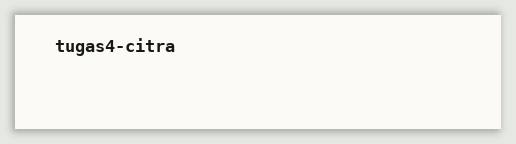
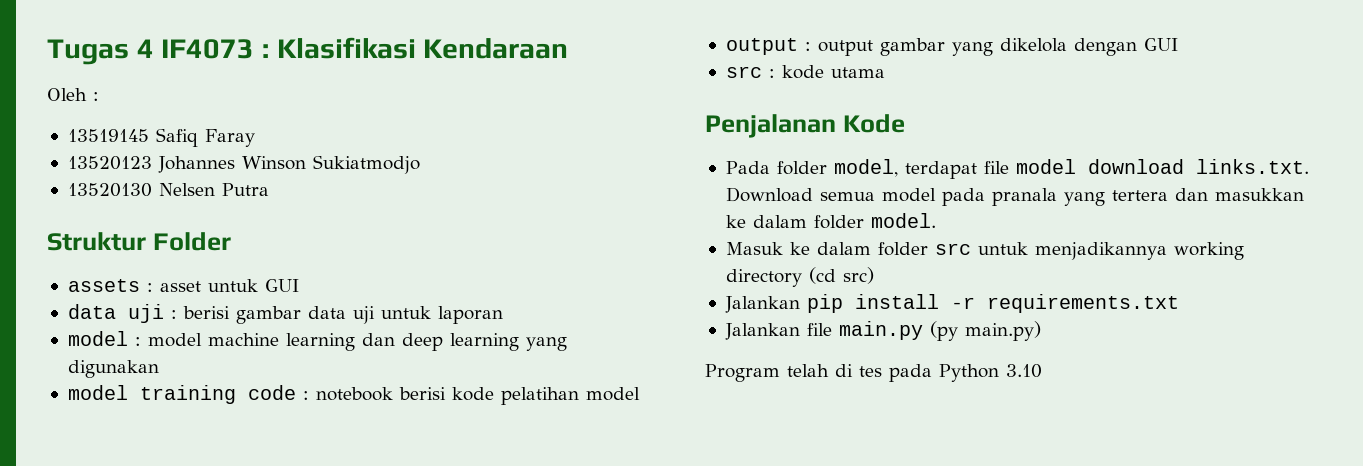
[55,38,175,56] tugas4-citra -> [47,37,569,65] [47,88,99,101] [67,128,255,147] [67,155,420,174] [67,183,269,197] [47,232,231,251] [67,279,299,292] [67,304,503,324] [67,331,567,351] [67,360,159,378] [67,385,640,405] [725,38,1178,56] [725,65,885,79] [705,114,905,138] [725,159,1309,179] [725,187,1304,206] [725,213,936,229] [725,242,1244,260] [725,267,874,287] [724,294,1179,313] [724,321,1041,341] [705,364,1042,382] Tugas 4 IF4073 : Klasifikasi Kendaraan // Oleh : // 13519145 Safiq Faray // 13520123 Johannes Winson Sukiatmodjo // 13520130 Nelsen Putra // Struktur Folder // assets : asset untuk GUI // data uji : berisi gambar data uji untuk laporan // model : model machine learning dan deep learning yang digunakan // model training code : notebook berisi kode pelatihan model // output : output gambar yang dikelola dengan GUI // src : kode utama // Penjalanan Kode // Pada folder model, terdapat file model download links.txt. Download semua model pada pranala yang tertera dan masukkan ke dalam folder model. // Masuk ke dalam folder src untuk menjadikannya working directory (cd src) // Jalankan pip install -r requirements.txt // Jalankan file main.py (py main.py) // Program telah di tes pada Python 3.10

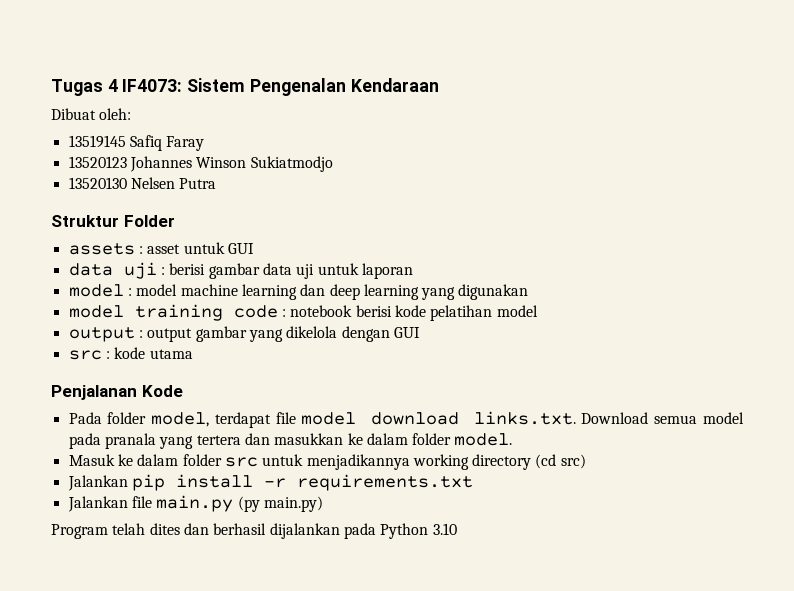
[161,37,416,59] IF4073 : Klasifikasi -> [122,78,346,96] IF4073: Sistem Pengenalan
[47,88,99,101] Oleh : -> [51,108,132,120] Dibuat oleh:
[835,364,882,377] di tes -> [149,523,340,539] dites dan berhasil dijalankan

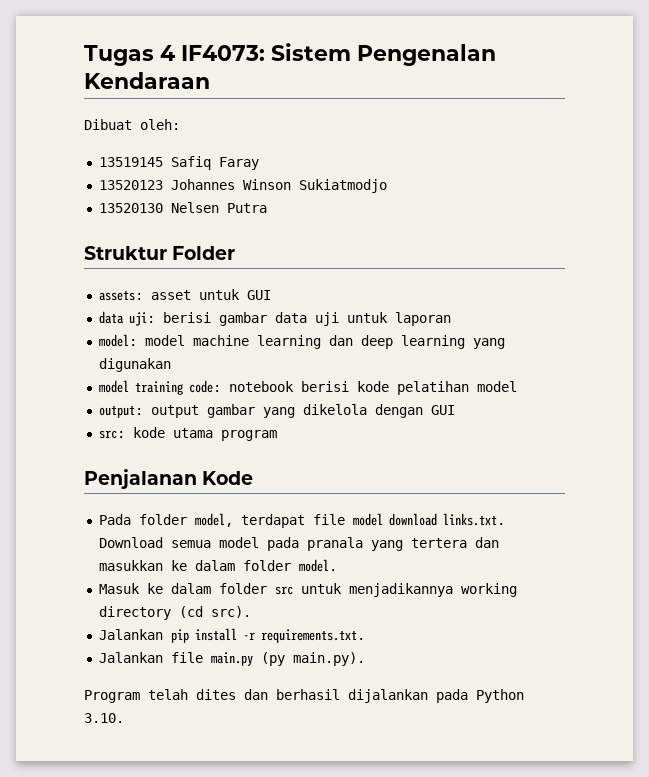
[68,243,143,255] assets : -> [98,290,143,301] assets:
[123,262,165,279] uji : -> [128,312,155,326] uji:
[68,284,132,297] model : -> [98,334,137,347] model:
[233,305,286,318] code : -> [188,380,221,393] code:
[68,327,143,342] output : -> [98,405,143,418] output:
[68,350,110,360] src : -> [98,430,125,439] src:
(193, 354) none -> [220,430,277,441] program
[560,454,586,469] src) -> [210,606,251,618] src).
[296,474,473,491] requirements.txt -> [260,629,365,643] requirements.txt.
[263,496,323,512] main.py) -> [292,652,365,666] main.py).
[432,523,457,535] 3.10 -> [84,713,124,723] 3.10.

